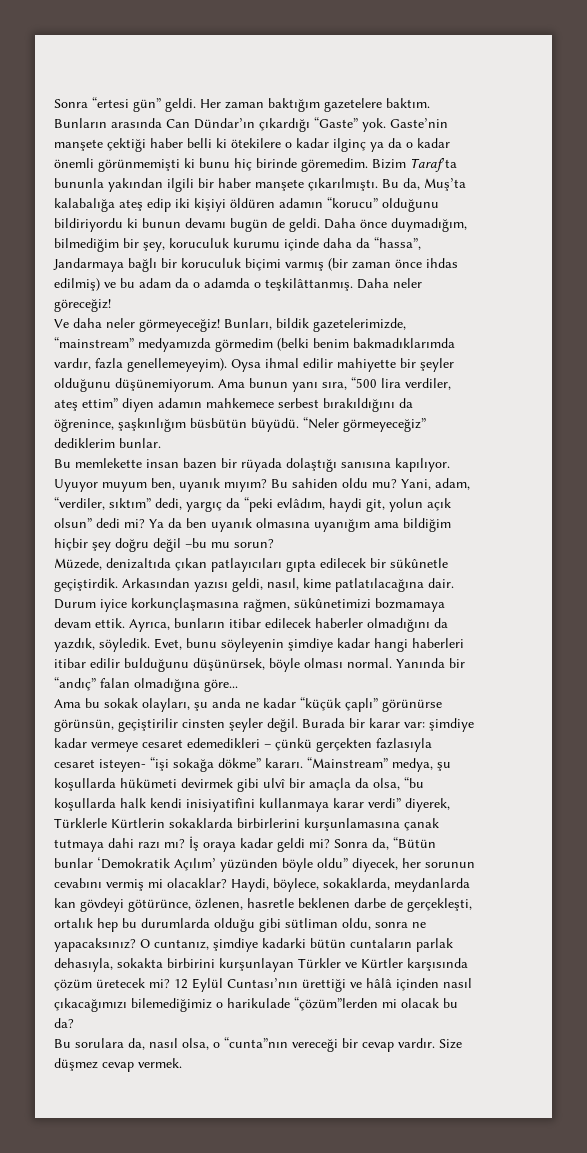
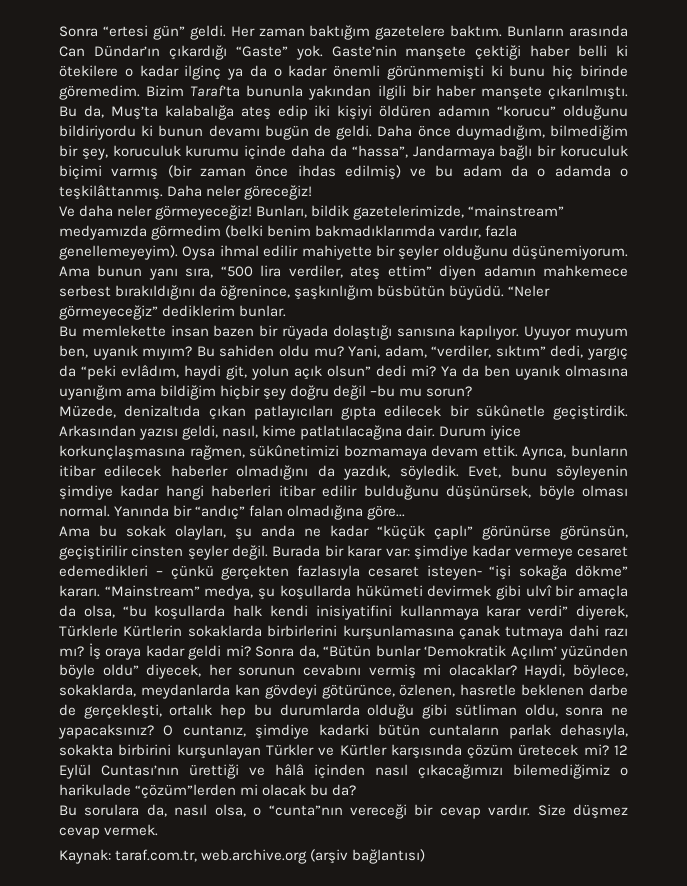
(182, 1063) none -> [59,849,426,864] // Kaynak: taraf.com.tr, web.archive.org (arşiv bağlantısı)

